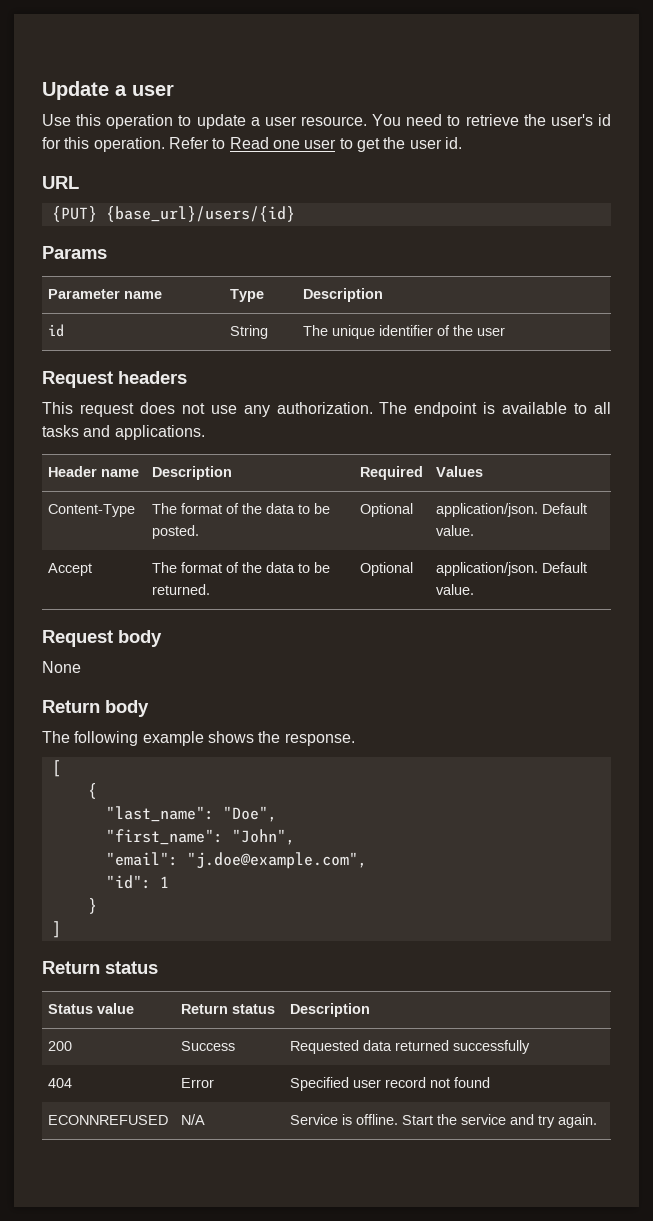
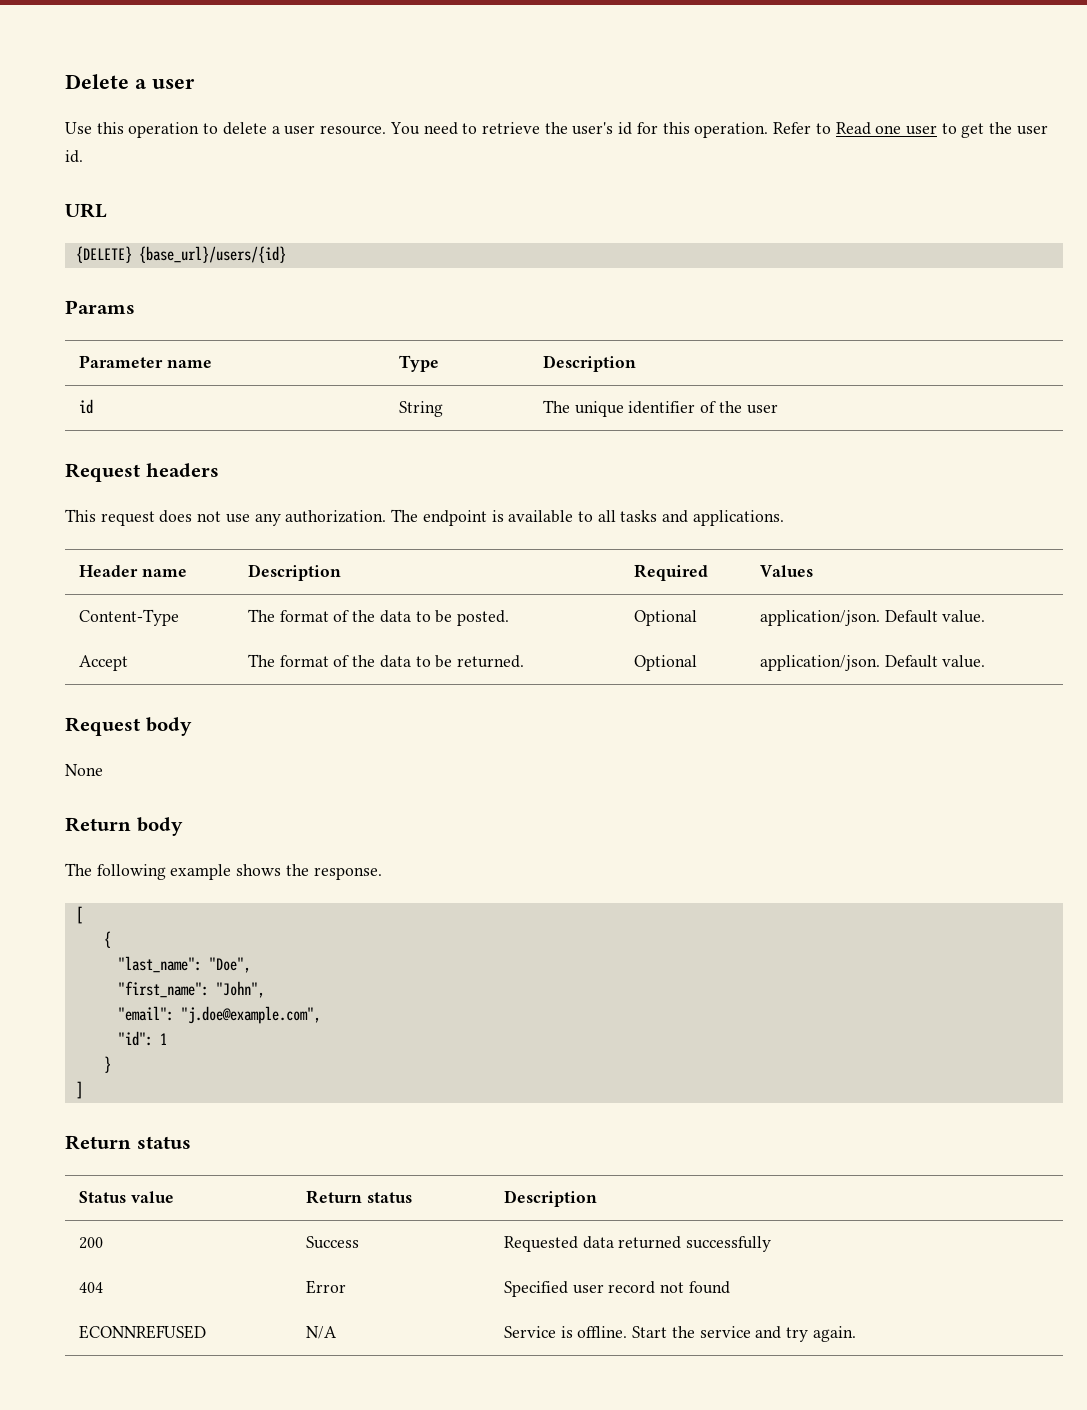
[42,81,109,100] Update -> [65,74,129,89] Delete
[196,114,246,129] update -> [222,122,267,135] delete
[51,206,97,222] {PUT} -> [75,246,132,263] {DELETE}

